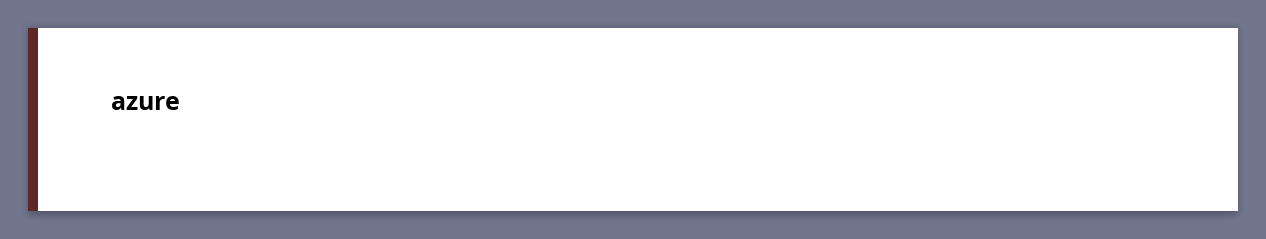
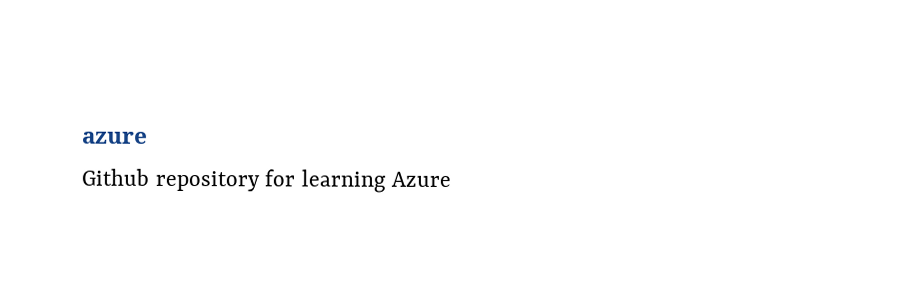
(180, 103) none -> [81,168,452,193] // Github repository for learning Azure

